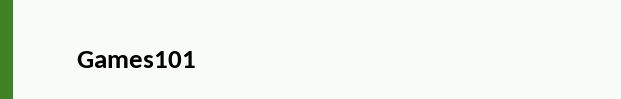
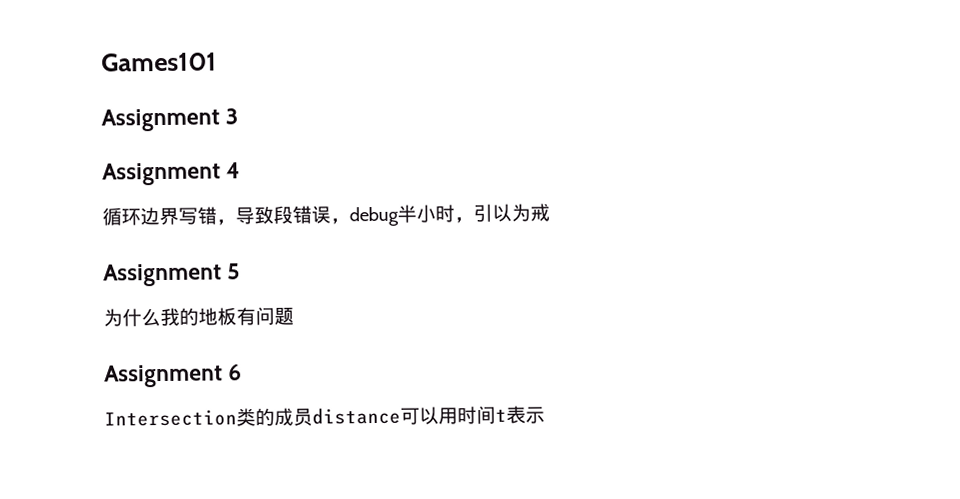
(196, 59) none -> [101,108,239,132] [102,162,241,186] [102,203,550,227] [103,263,241,287] [103,306,294,327] [104,364,243,388] [104,405,545,427] // Assignment 3 // Assignment 4 // 循环边界写错，导致段错误，debug半小时，引以为戒 // Assignment 5 // 为什么我的地板有问题 // Assignment 6 // Intersection类的成员distance可以用时间t表示

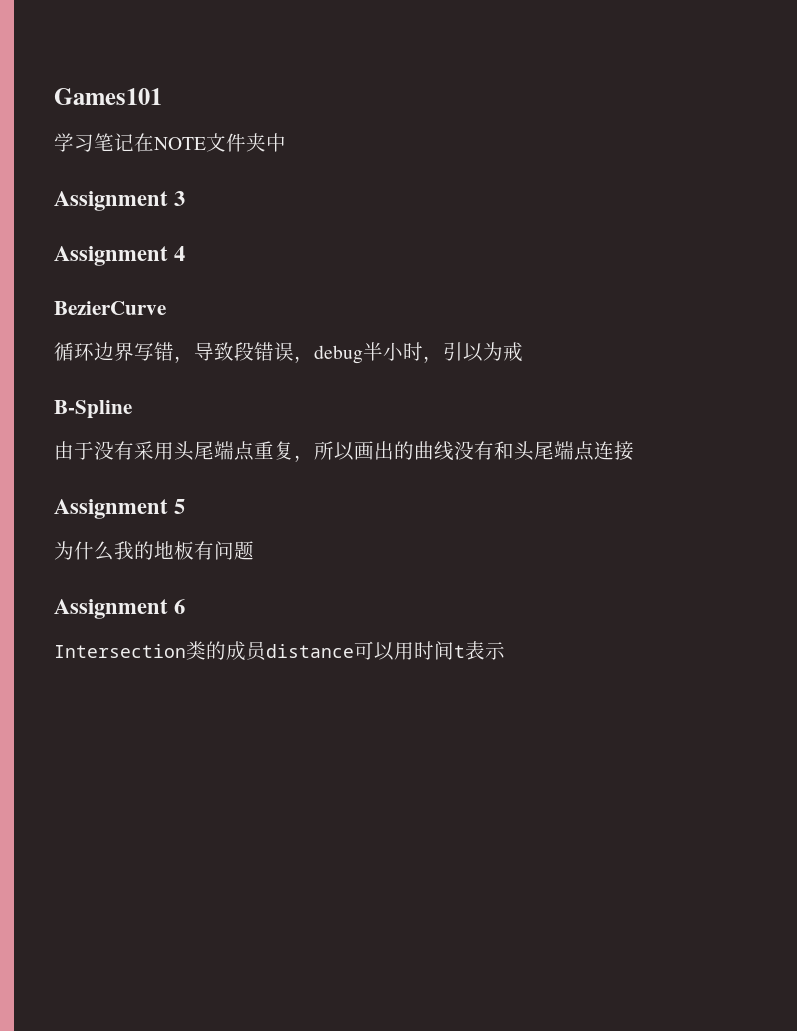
(217, 62) none -> [54,133,286,152] // 学习笔记在NOTE文件夹中
(241, 170) none -> [54,301,166,315] // BezierCurve
(550, 212) none -> [54,400,132,419] [54,441,634,462] // B-Spline // 由于没有采用头尾端点重复，所以画出的曲线没有和头尾端点连接

